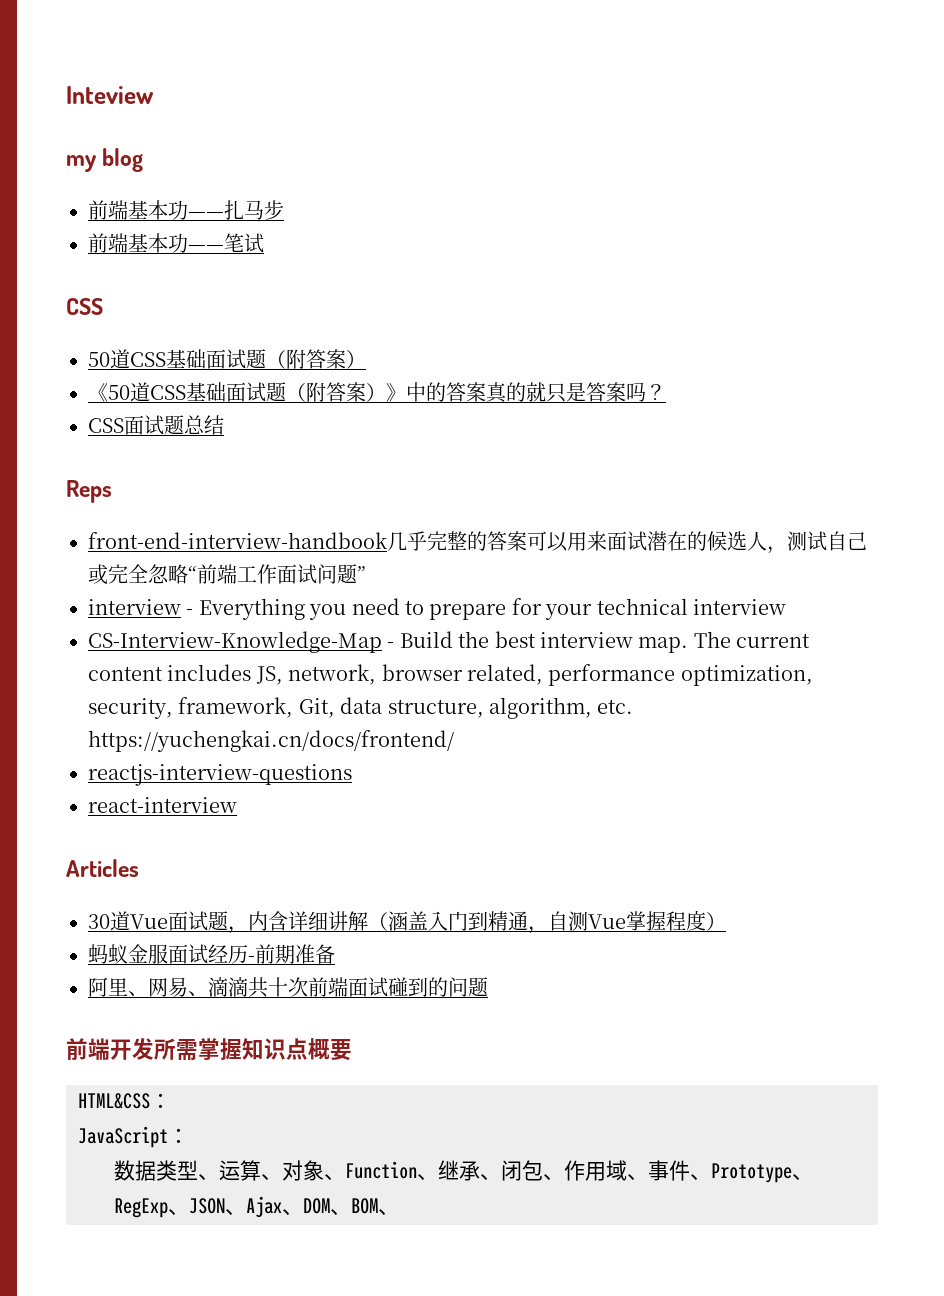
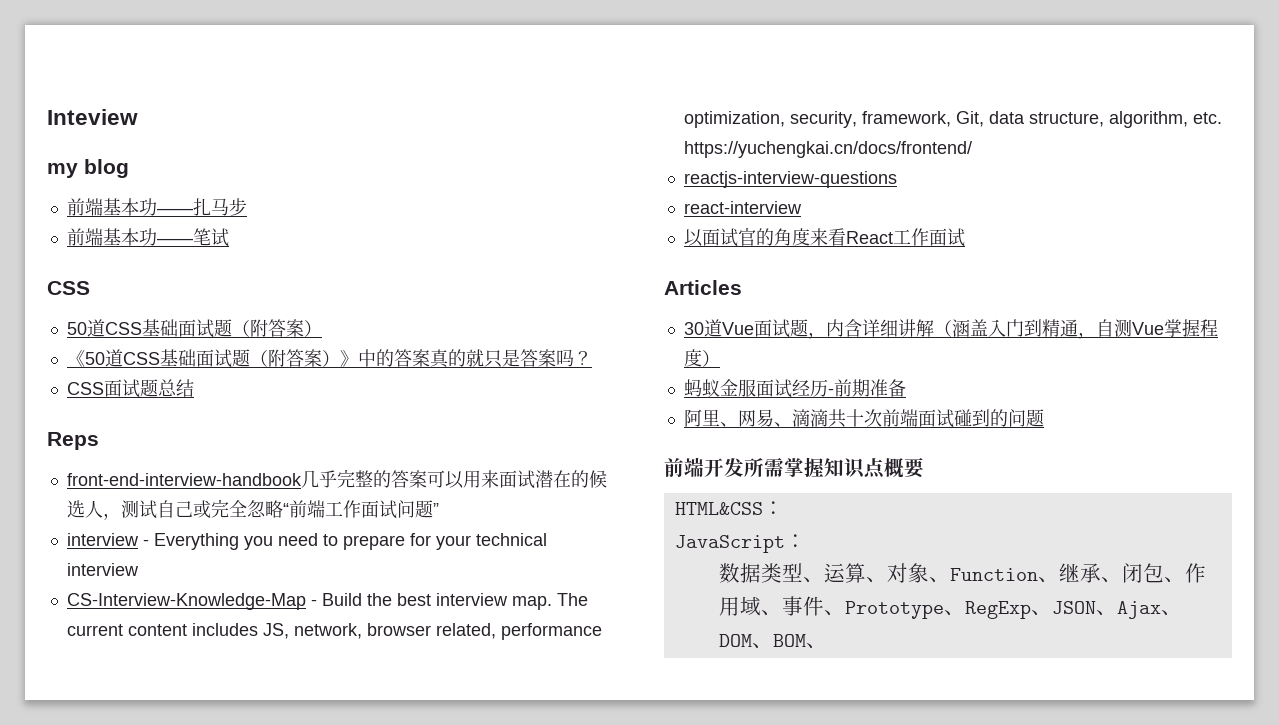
(237, 805) none -> [683,228,965,247] // 以面试官的角度来看React工作面试

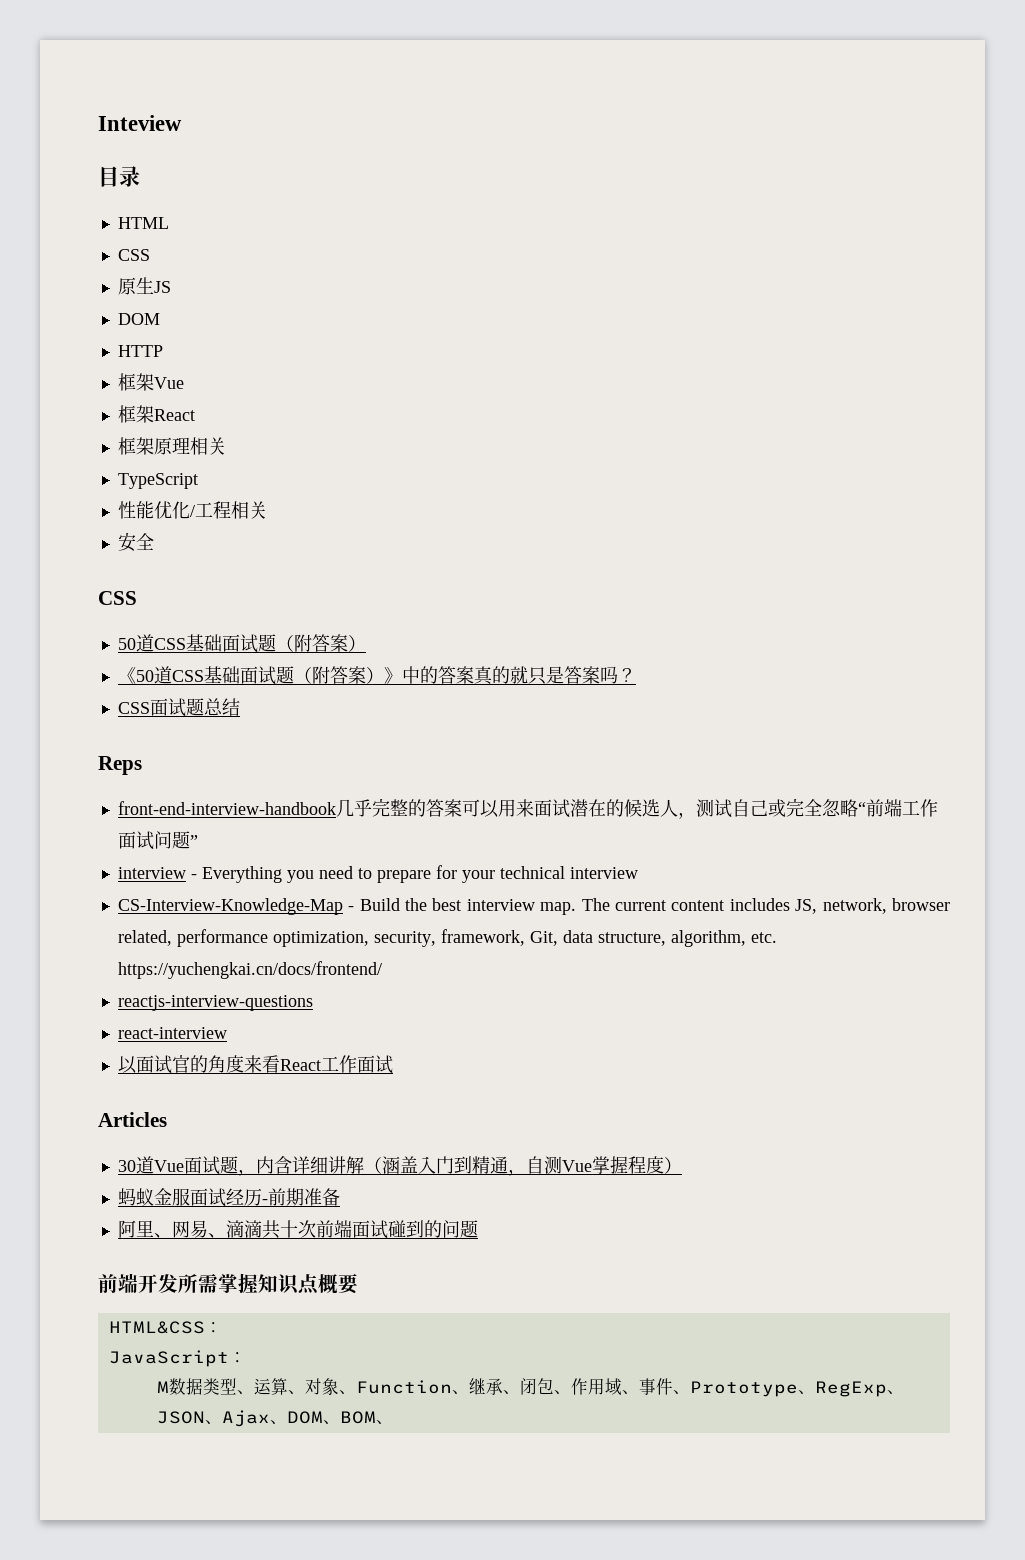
[47,159,129,178] [66,198,247,216] [66,228,229,247] my blog // 前端基本功——扎马步 // 前端基本功——笔试 -> [98,166,140,187] [117,217,169,229] [117,249,150,261] [117,277,171,295] [117,313,160,325] [117,345,163,357] [117,373,184,391] [117,405,195,423] [117,437,226,455] [117,473,198,489] [117,501,267,519] [117,532,154,552] 目录 // HTML // CSS // 原生JS // DOM // HTTP // 框架Vue // 框架React // 框架原理相关 // TypeScript // 性能优化/工程相关 // 安全
(806, 541) none -> [156,1381,169,1393] M

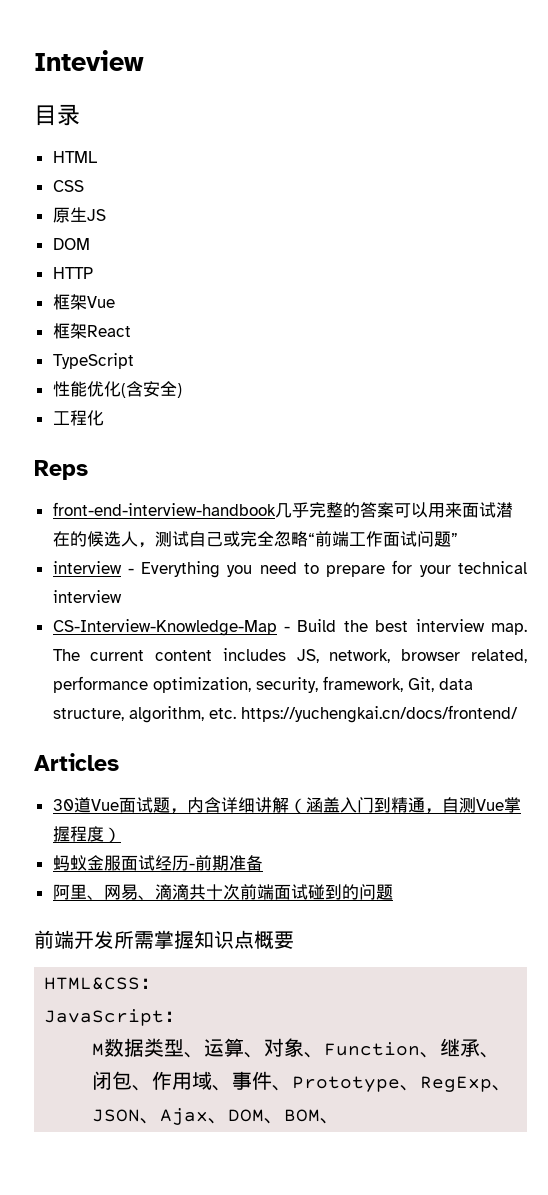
[117,437,226,455] // 框架原理相关 -> (131, 331) none
[189,501,267,519] [117,532,154,552] [98,591,137,605] [117,634,366,653] [117,666,636,685] [117,698,240,717] /工程相关 // 安全 // CSS // 50道CSS基础面试题（附答案） // 《50道CSS基础面试题（附答案）》中的答案真的就只是答案吗？ // CSS面试题总结 -> [120,381,182,398] [52,410,104,426] (含安全) // 工程化
[117,995,313,1011] [117,1027,227,1039] [117,1055,393,1074] // reactjs-interview-questions // react-interview // 以面试官的角度来看React工作面试 -> (518, 714) none

